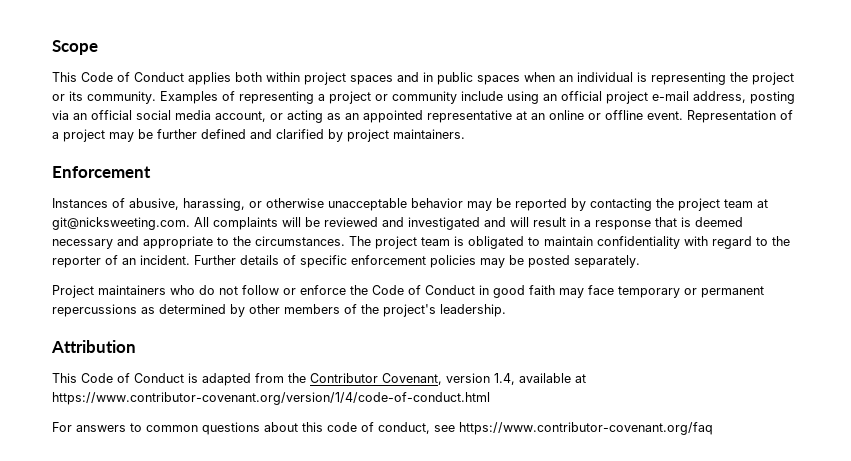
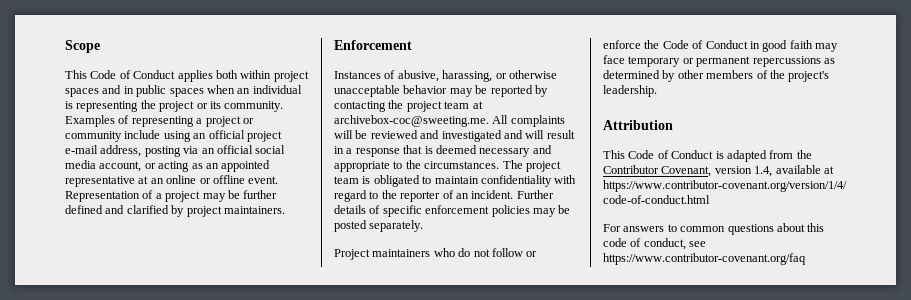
[52,217,190,230] git@nicksweeting.com. -> [334,115,489,127] archivebox-coc@sweeting.me.

